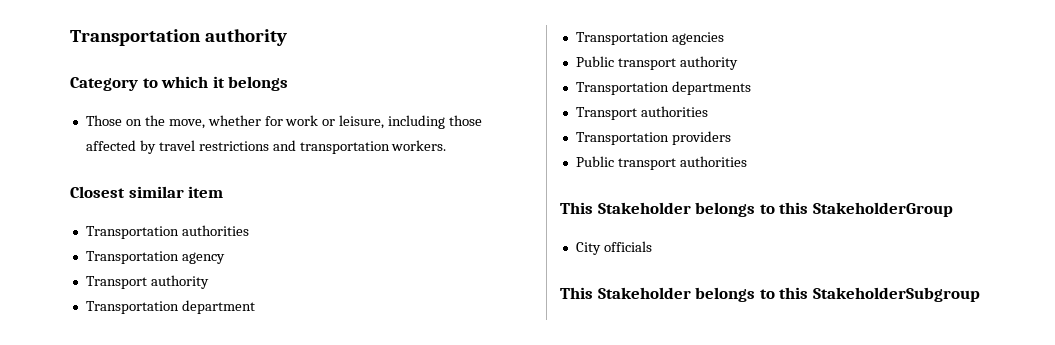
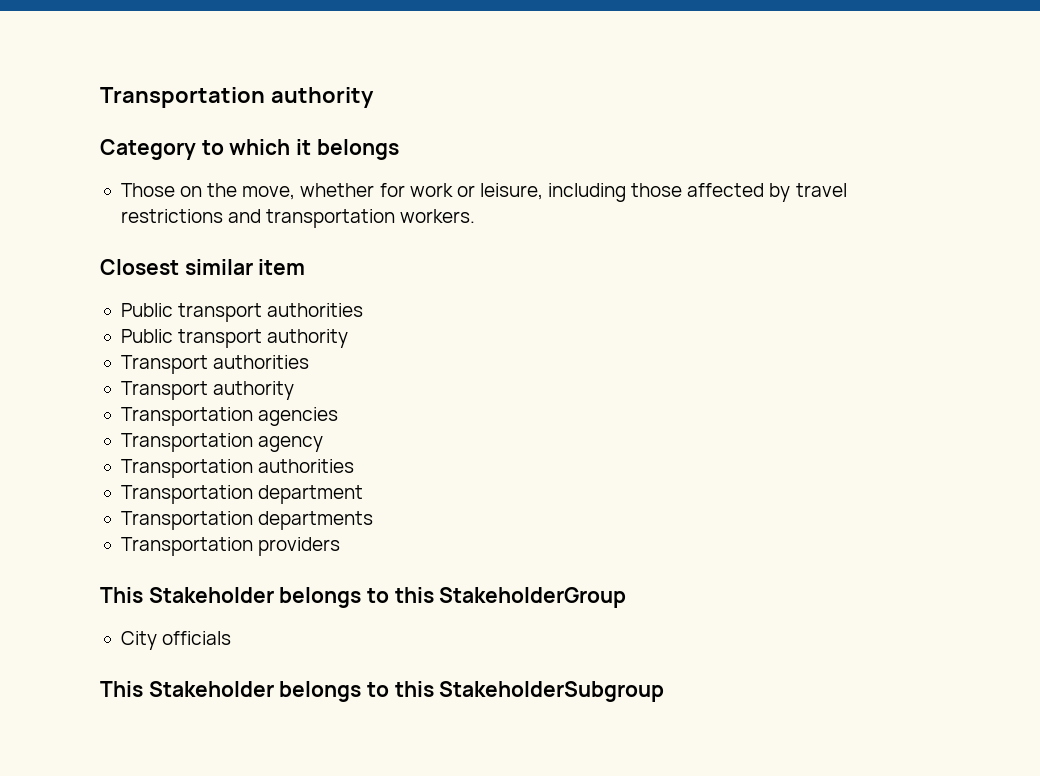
[85,225,249,239] [85,251,225,264] Transportation authorities // Transportation agency -> [120,303,364,322] [120,329,349,348] [120,355,310,374] Public transport authorities // Public transport authority // Transport authorities
[181,300,255,314] [575,32,724,45] [575,56,738,70] department // Transportation agencies // Public transport authority -> [258,407,339,426] [120,433,324,452] [120,459,355,478] [120,485,364,504] agencies // Transportation agency // Transportation authorities // Transportation department
[575,106,708,120] // Transport authorities -> (374, 520) none
[575,156,747,170] // Public transport authorities -> (341, 546) none

